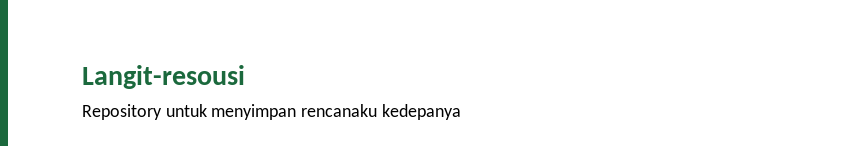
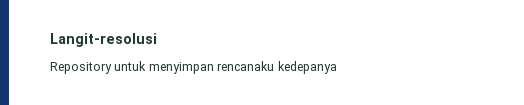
[82,65,245,89] Langit-resousi -> [50,33,157,47] Langit-resolusi

